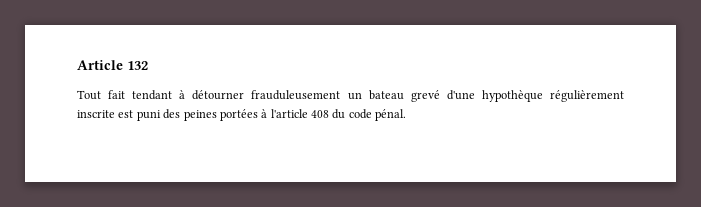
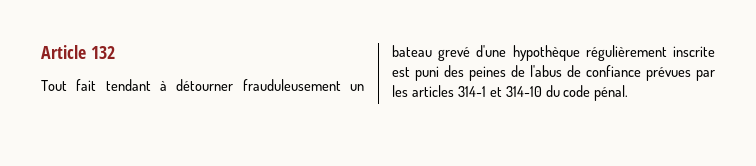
[219,109,329,121] portées à l'article 408 -> [511,65,715,81] [392,85,542,97] de l'abus de confiance prévues par les articles 314-1 et 314-10

